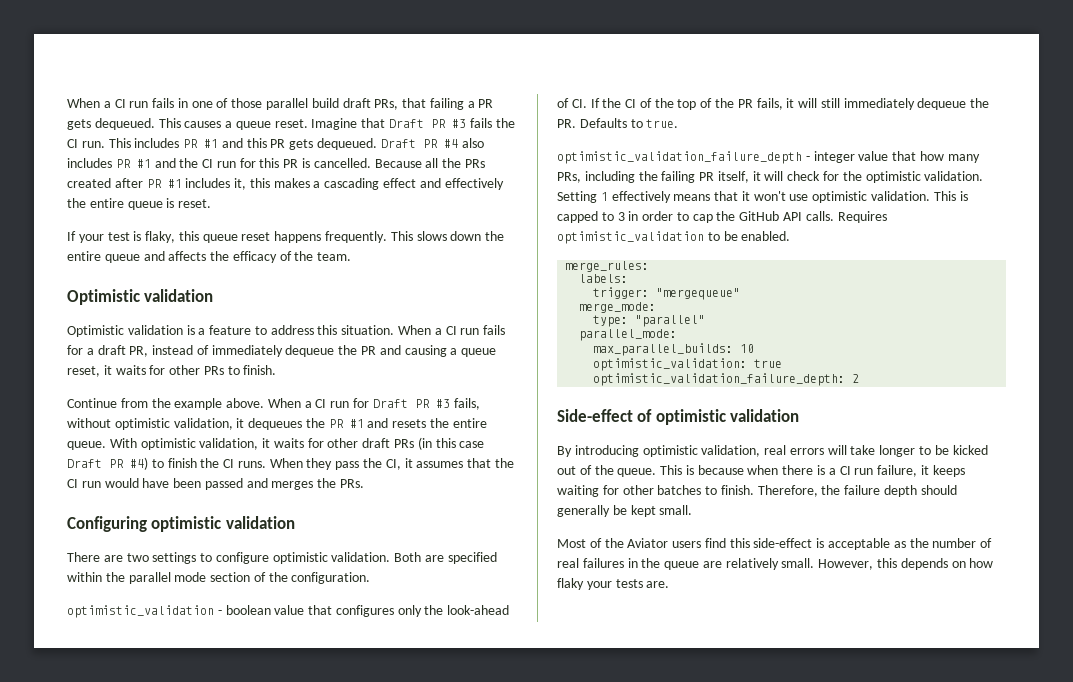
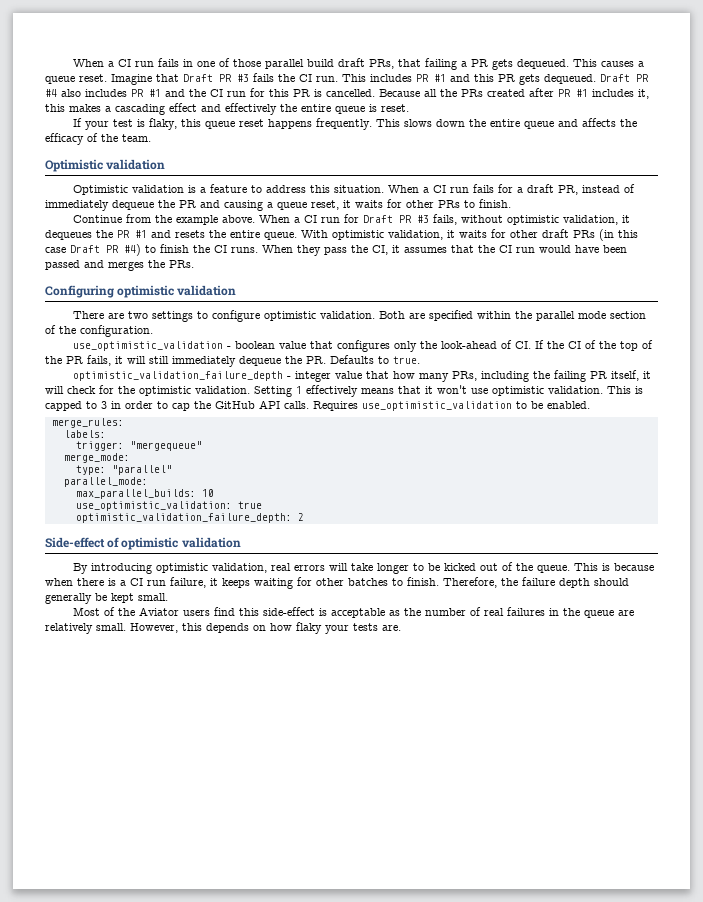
[67,605,214,618] optimistic_validation -> [72,341,223,351] use_optimistic_validation
[557,231,704,244] optimistic_validation -> [362,401,512,411] use_optimistic_validation
[593,358,748,371] optimistic_validation: -> [75,501,232,511] use_optimistic_validation:

